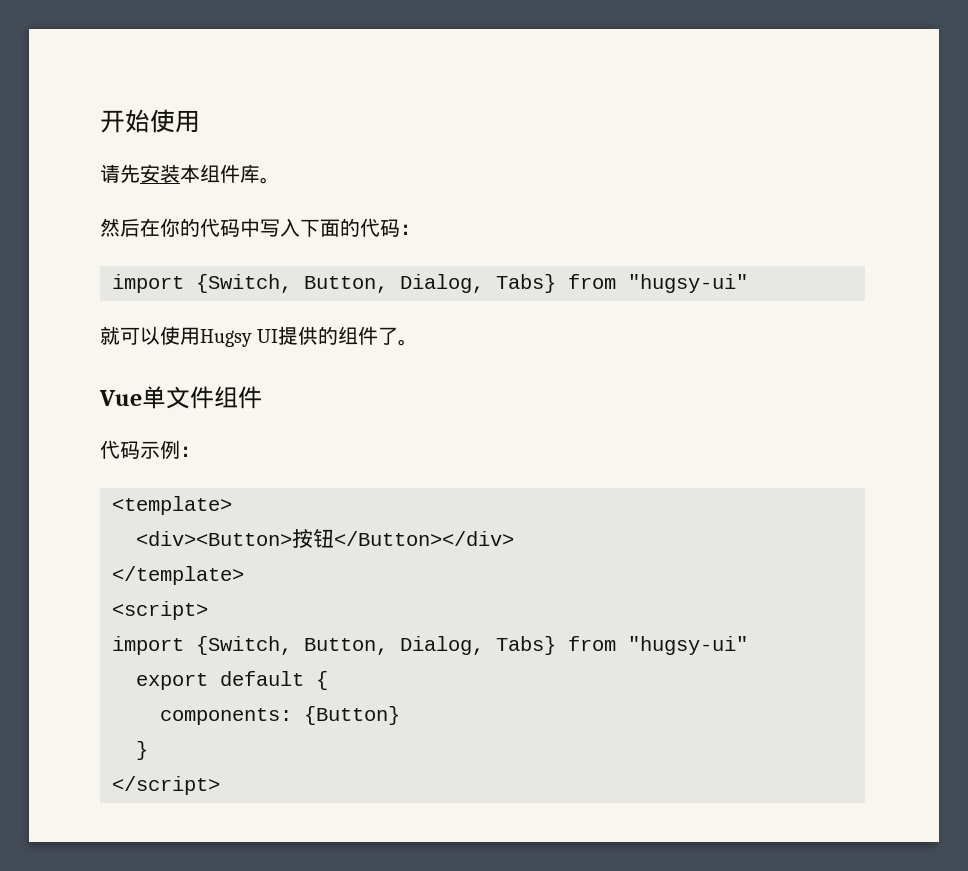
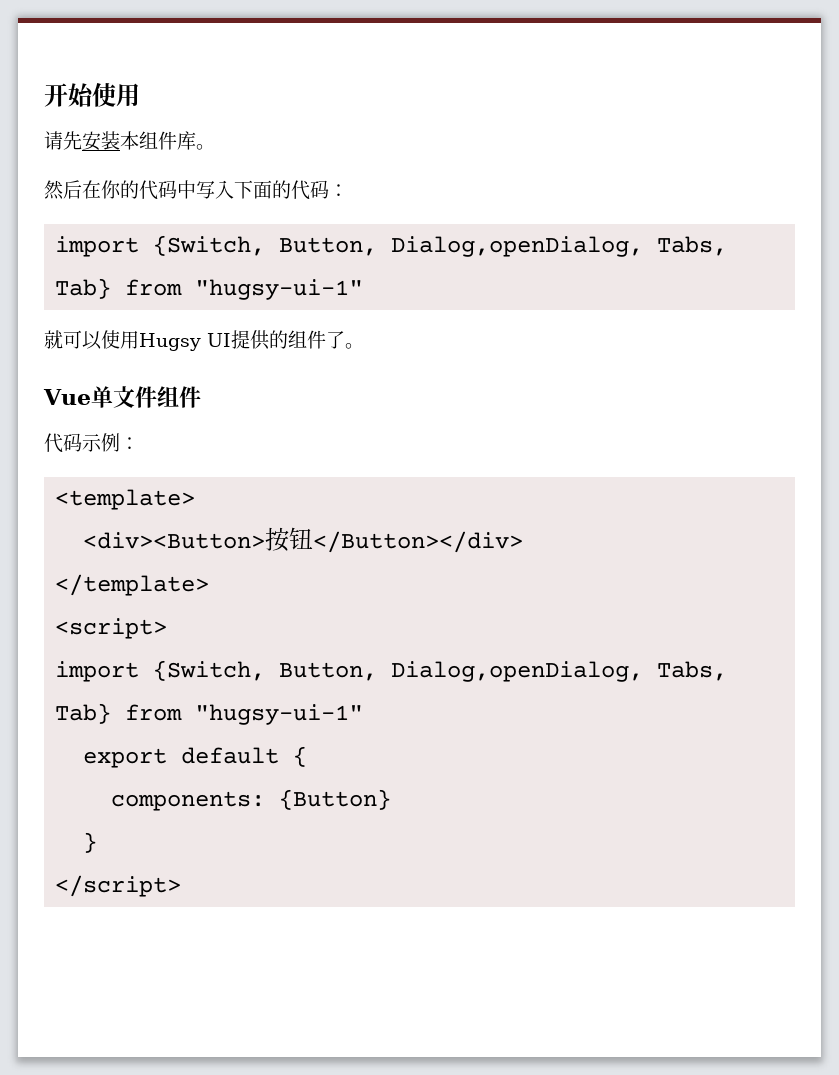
[400,274,748,293] Dialog, Tabs} from "hugsy-ui" -> [391,236,728,257] [55,278,364,300] Dialog,openDialog, Tabs, Tab} from "hugsy-ui-1"
[400,636,748,655] Dialog, Tabs} from "hugsy-ui" -> [391,661,728,682] [55,703,364,725] Dialog,openDialog, Tabs, Tab} from "hugsy-ui-1"

